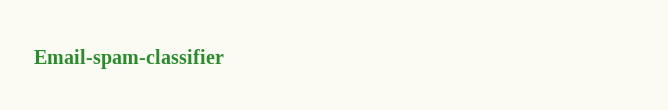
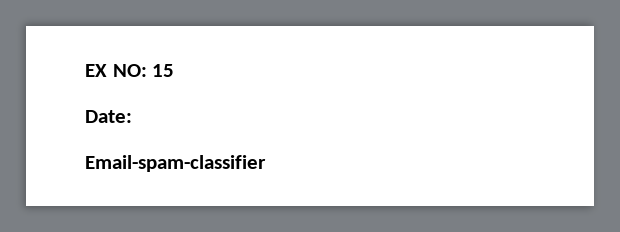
(34, 59) none -> [85,64,175,77] [85,110,132,123] EX NO: 15 // Date: //

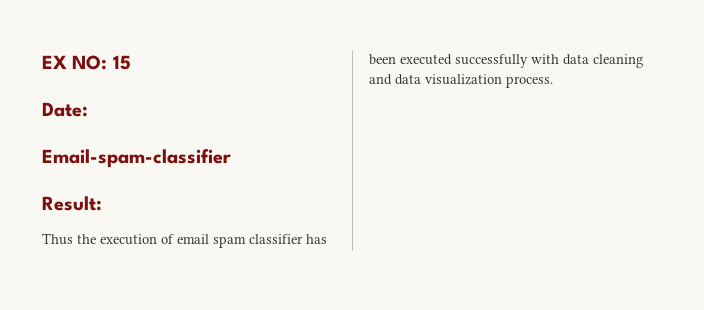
(266, 163) none -> [42,196,102,211] [42,233,327,248] [369,54,643,68] [369,74,553,88] // Result: // Thus the execution of email spam classifier has been executed successfully with data cleaning and data visualization process.

